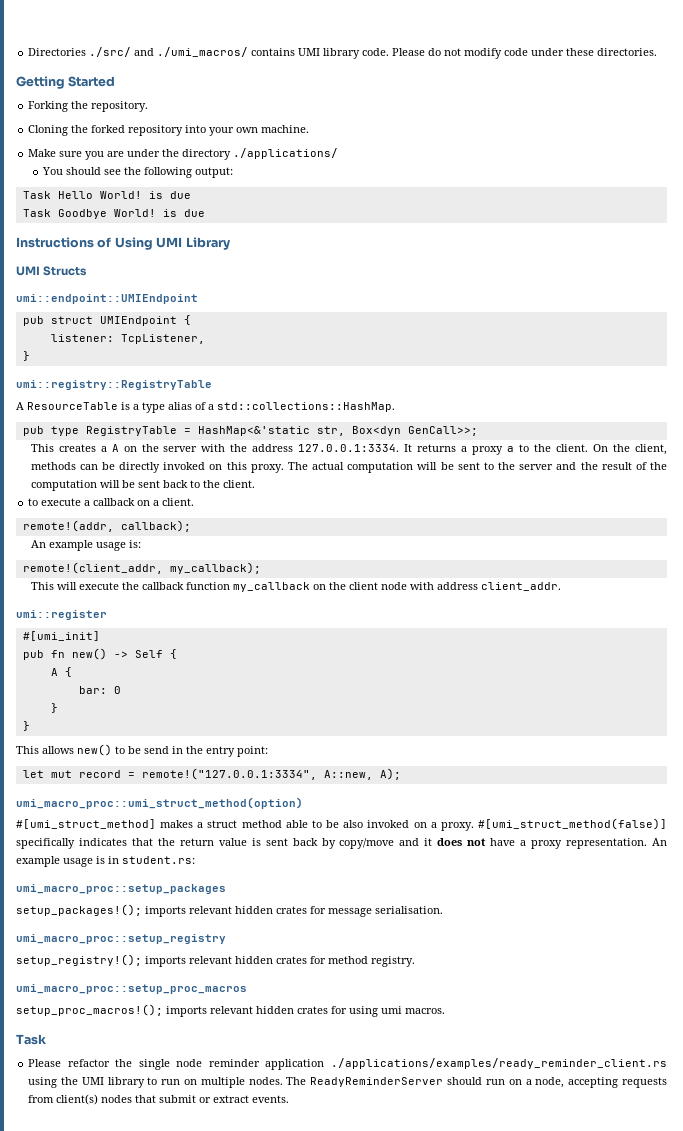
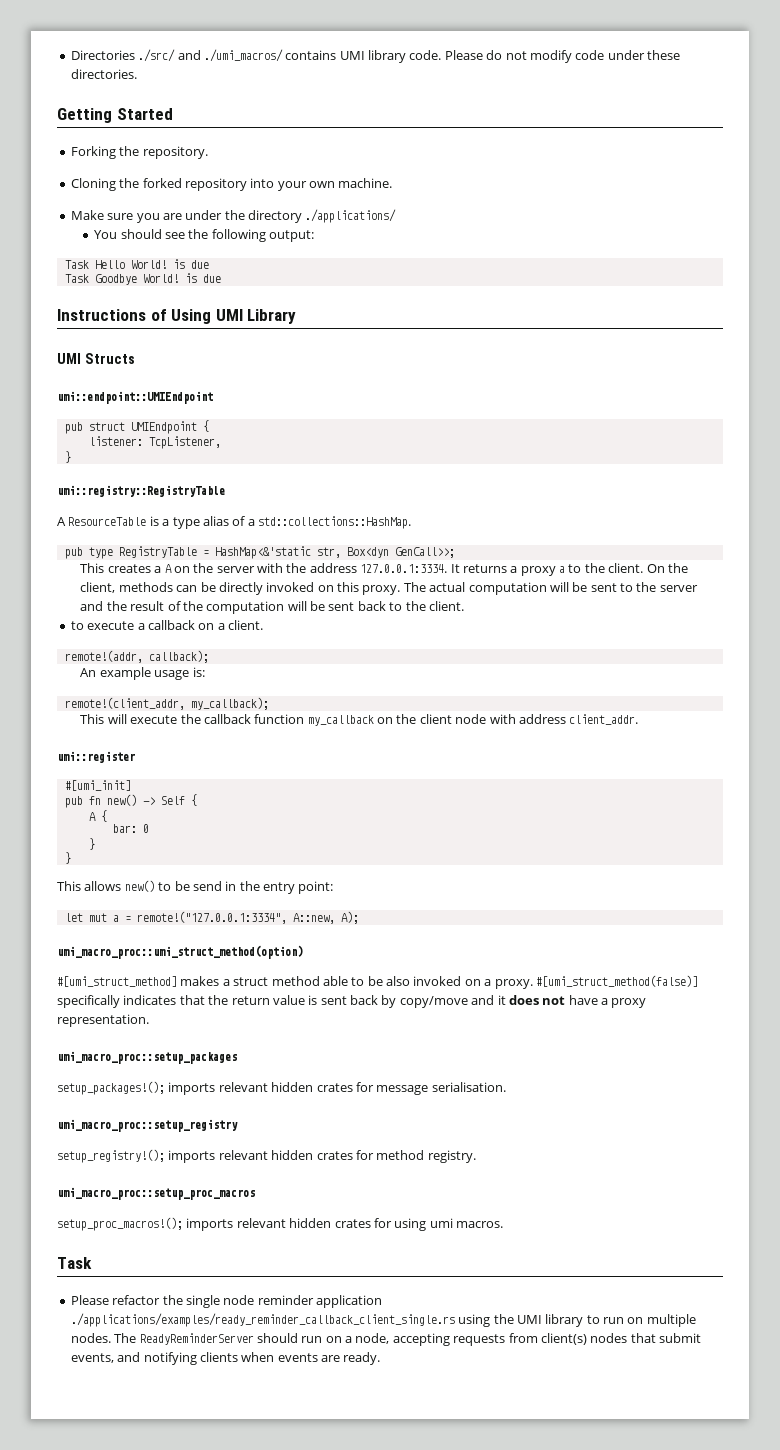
[78,770,121,778] record -> [112,915,119,922] a
[652,838,668,846] [16,856,195,867] An example usage is in student.rs: -> (149, 1020) none
[330,1058,667,1069] ./applications/examples/ready_reminder_client.rs -> [70,1313,455,1327] ./applications/examples/ready_reminder_callback_client_single.rs
[199,1095,290,1103] or extract events. -> [70,1352,381,1365] events, and notifying clients when events are ready.

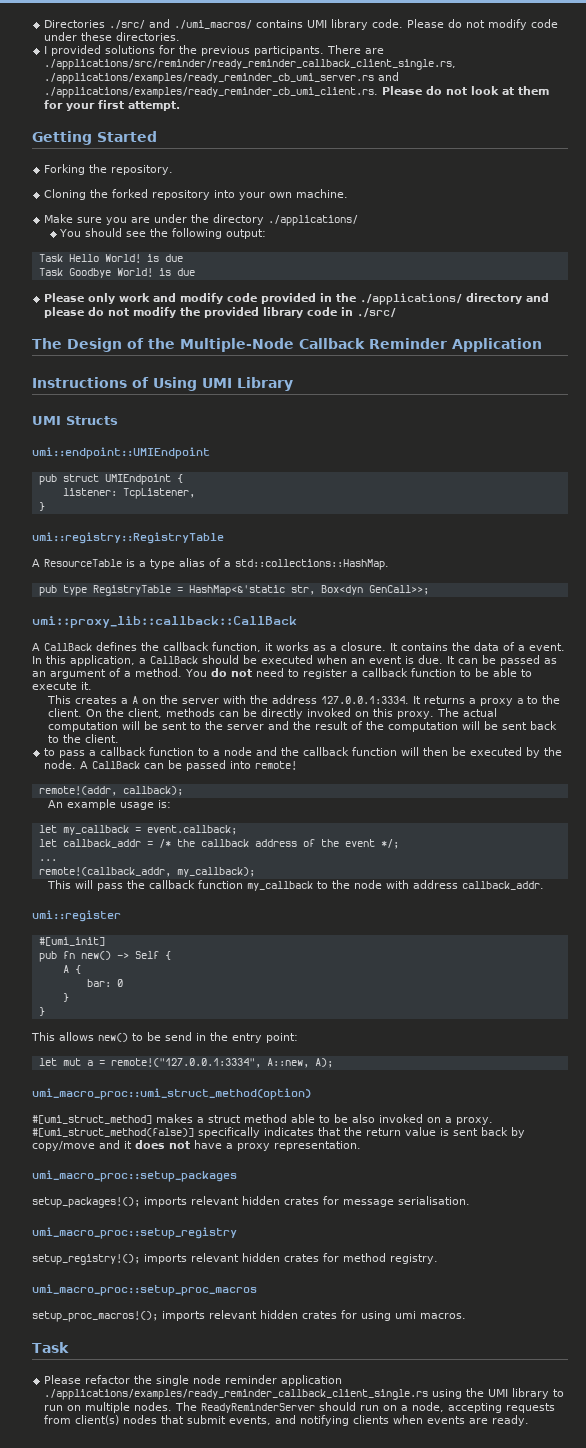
(137, 74) none -> [44,45,385,56] [44,59,457,70] [44,72,400,84] [44,86,550,98] [44,100,181,111] // I provided solutions for the previous participants. There are ./applications/src/reminder/ready_reminder_callback_client_single.rs, ./applications/examples/ready_reminder_cb_umi_server.rs and ./applications/examples/ready_reminder_cb_umi_client.rs. Please do not look at them for your first attempt.
(221, 278) none -> [44,293,550,305] [44,307,397,318] [32,338,542,352] // Please only work and modify code provided in the ./applications/ directory and please do not modify the provided library code in ./src/ // The Design of the Multiple-Node Callback Reminder Application
(455, 552) none -> [32,616,297,628] [32,642,565,652] [32,655,557,666] [32,668,532,679] [32,682,92,690] // umi::proxy_lib::callback::CallBack // A CallBack defines the callback function, it works as a closure. It contains the data of a event. In this application, a CallBack should be executed when an event is due. It can be passed as an argument of a method. You do not need to register a callback function to be able to execute it.
[87,620,263,630] execute a callback on a client. -> [59,747,563,758] [44,760,298,771] pass a callback function to a node and the callback function will then be executed by the node. A CallBack can be passed into remote!
[64,697,185,710] remote!(client_addr, -> [38,825,237,835] [38,839,399,849] [38,859,57,861] [38,867,171,877] let my_callback = event.callback; // let callback_addr = /* the callback address of the event */; // ... // remote!(callback_addr,
[130,715,178,724] execute -> [97,883,124,891] pass
[376,714,452,724] on the client -> [317,880,351,889] to the
[569,714,639,725] client_addr. -> [462,881,545,890] callback_addr.

